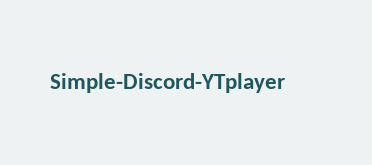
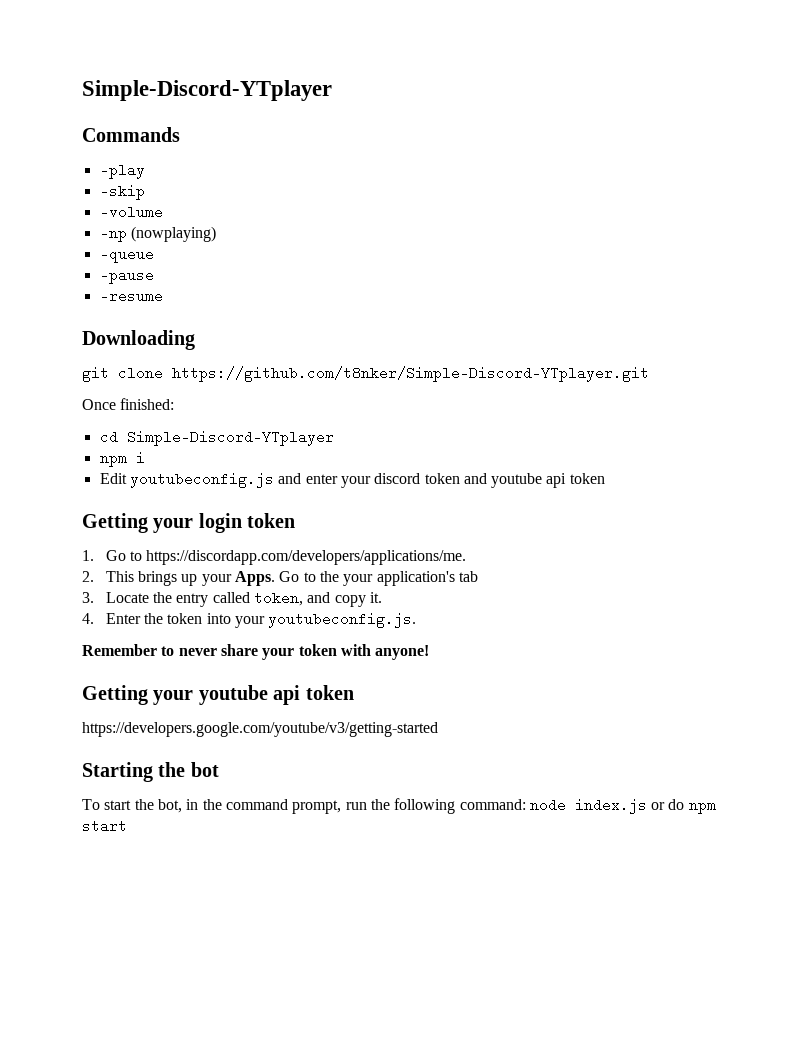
[50,73,285,93] Simple-Discord-YTplayer -> [82,80,332,101] [82,127,180,142] [99,163,145,179] [99,184,145,200] [99,205,163,219] [99,226,216,242] [99,247,154,263] [99,268,154,284] [99,289,163,303] [82,330,195,350] [82,366,649,382] [82,398,175,410] [99,430,334,446] [99,452,145,467] [99,472,605,488] [82,513,296,533] [82,550,467,565] [82,571,478,586] [82,591,382,607] [82,612,417,628] [82,644,430,660] [82,685,354,705] [82,722,438,737] [82,762,219,782] [82,798,716,814] [82,819,127,833] Simple-Discord-YTplayer // Commands // -play // -skip // -volume // -np (nowplaying) // -queue // -pause // -resume // Downloading // git clone https://github.com/t8nker/Simple-Discord-YTplayer.git // Once finished: // cd Simple-Discord-YTplayer // npm i // Edit youtubeconfig.js and enter your discord token and youtube api token // Getting your login token // 1. Go to https://discordapp.com/developers/applications/me. // 2. This brings up your Apps. Go to the your application's tab // 3. Locate the entry called token, and copy it. // 4. Enter the token into your youtubeconfig.js. // Remember to never share your token with anyone! // Getting your youtube api token // https://developers.google.com/youtube/v3/getting-started // Starting the bot // To start the bot, in the command prompt, run the following command: node index.js or do npm start

